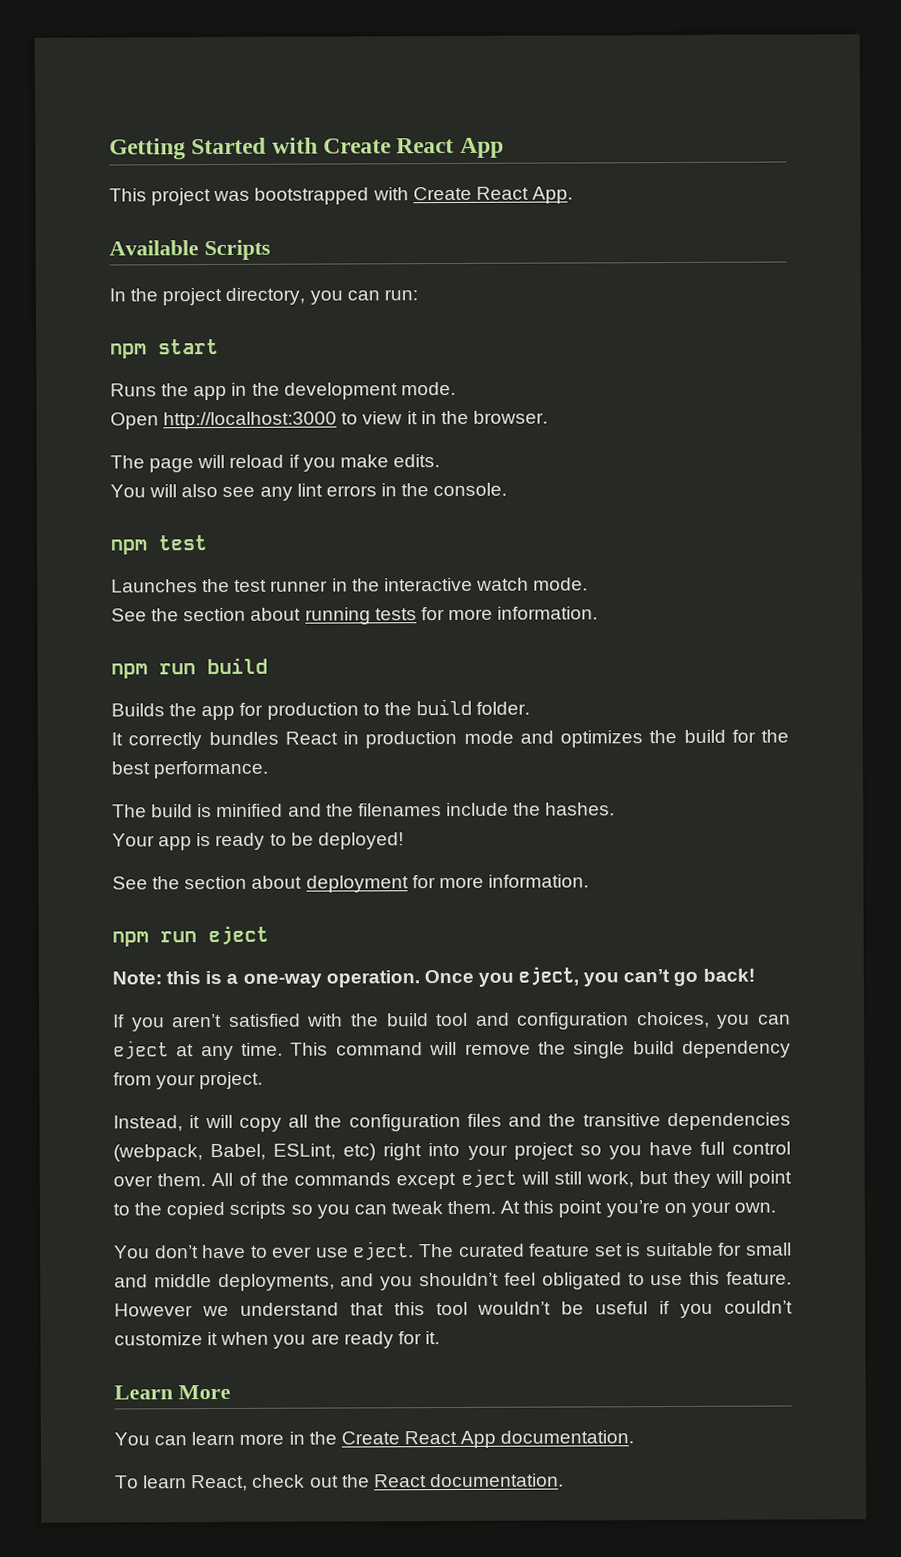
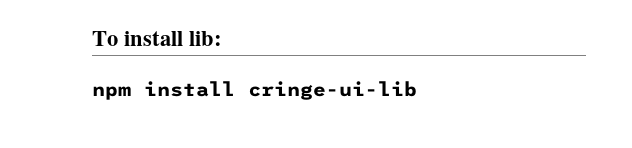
[109,137,504,160] [109,186,573,206] [109,239,271,261] [109,287,418,306] [110,339,219,359] [110,381,456,401] [110,410,548,430] [110,454,440,473] [110,482,508,501] [110,535,208,555] [111,577,589,593] [111,606,599,625] [111,657,268,679] [111,698,531,721] [111,729,789,750] [111,760,269,779] [112,802,616,818] [112,832,404,851] [112,874,589,893] [112,925,269,947] [112,966,755,988] [113,1011,791,1032] [113,1040,791,1061] [113,1071,264,1090] [113,1112,791,1132] [113,1141,791,1162] [113,1168,792,1190] [113,1200,776,1220] [114,1241,792,1261] [114,1271,793,1292] [114,1300,794,1319] [114,1331,440,1349] [114,1384,231,1400] [114,1430,635,1448] [115,1473,564,1492] Getting Started with Create React App // This project was bootstrapped with Create React App. // Available Scripts // In the project directory, you can run: // npm start // Runs the app in the development mode. // Open http://localhost:3000 to view it in the browser. // The page will reload if you make edits. // You will also see any lint errors in the console. // npm test // Launches the test runner in the interactive watch mode. // See the section about running tests for more information. // npm run build // Builds the app for production to the build folder. // It correctly bundles React in production mode and optimizes the build for the best performance. // The build is minified and the filenames include the hashes. // Your app is ready to be deployed! // See the section about deployment for more information. // npm run eject // Note: this is a one-way operation. Once you eject, you can’t go back! // If you aren’t satisfied with the build tool and configuration choices, you can eject at any time. This command will remove the single build dependency from your project. // Instead, it will copy all the configuration files and the transitive dependencies (webpack, Babel, ESLint, etc) right into your project so you have full control over them. All of the commands except eject will still work, but they will point to the copied scripts so you can tweak them. At this point you’re on your own. // You don’t have to ever use eject. The curated feature set is suitable for small and middle deployments, and you shouldn’t feel obligated to use this feature. However we understand that this tool wouldn’t be useful if you couldn’t customize it when you are ready for it. // Learn More // You can learn more in the Create React App documentation. // To learn React, check out the React documentation. -> [92,31,223,46] [92,81,417,100] To install lib: // npm install cringe-ui-lib

